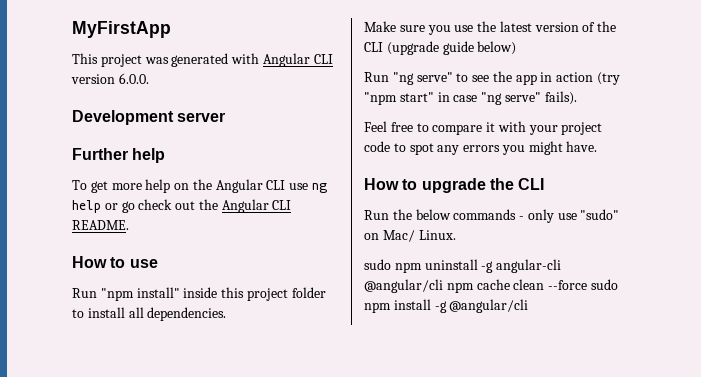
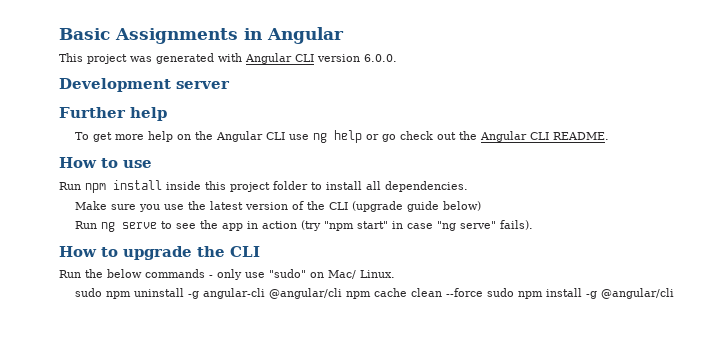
[72,21,171,38] MyFirstApp -> [59,27,344,44] Basic Assignments in Angular
[100,287,180,301] "npm install" -> [85,180,162,193] npm install
[392,72,453,85] "ng serve" -> [100,222,157,232] ng serve
[364,121,603,135] [364,141,598,155] // Feel free to compare it with your project code to spot any errors you might have. -> (533, 225) none

